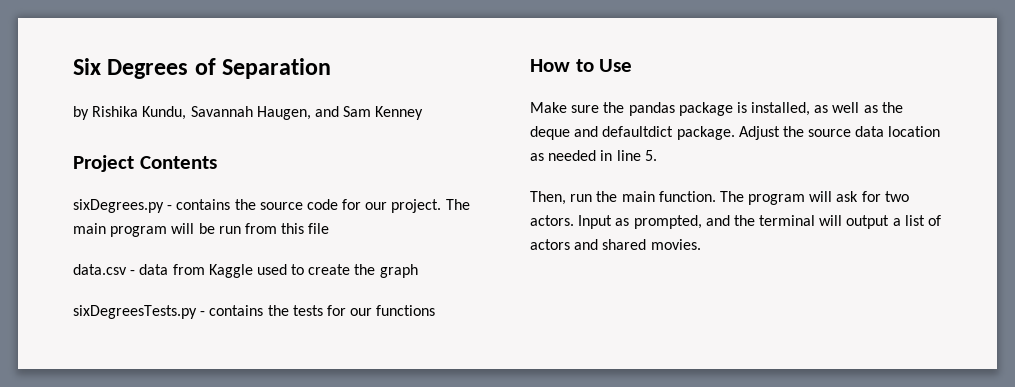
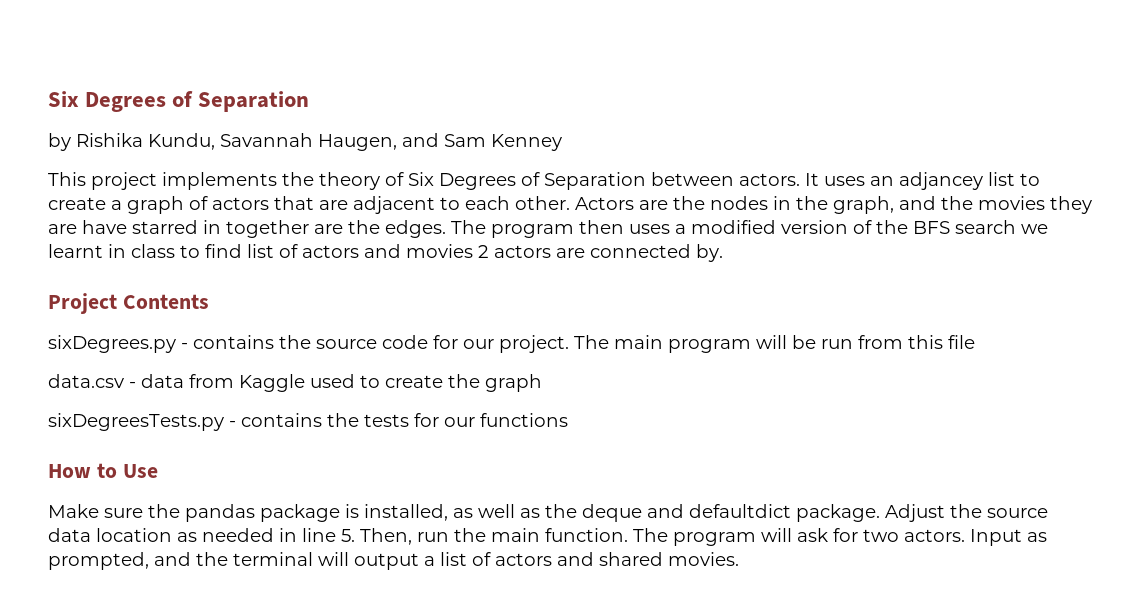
(424, 113) none -> [48,172,1040,190] [48,196,1092,214] [48,220,1048,238] [48,244,723,262] // This project implements the theory of Six Degrees of Separation between actors. It uses an adjancey list to create a graph of actors that are adjacent to each other. Actors are the nodes in the graph, and the movies they are have starred in together are the edges. The program then uses a modified version of the BFS search we learnt in class to find list of actors and movies 2 actors are connected by.
(657, 155) // -> (355, 535) none

